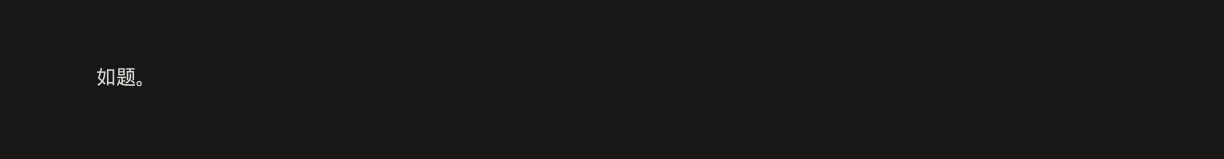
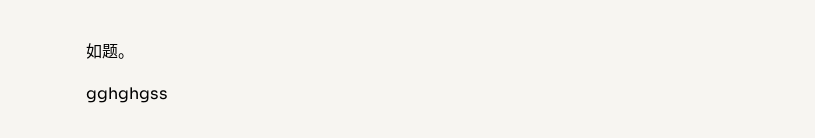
(156, 83) none -> [86,87,168,103] // gghghgss

